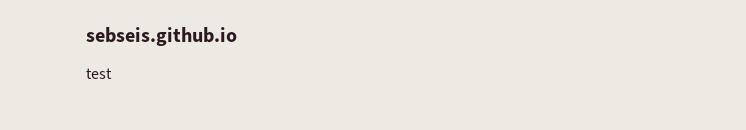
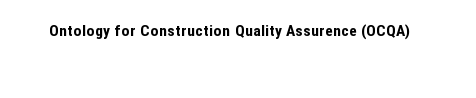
[86,27,237,46] [86,68,112,79] sebseis.github.io // test -> [49,24,410,40] Ontology for Construction Quality Assurence (OCQA)

